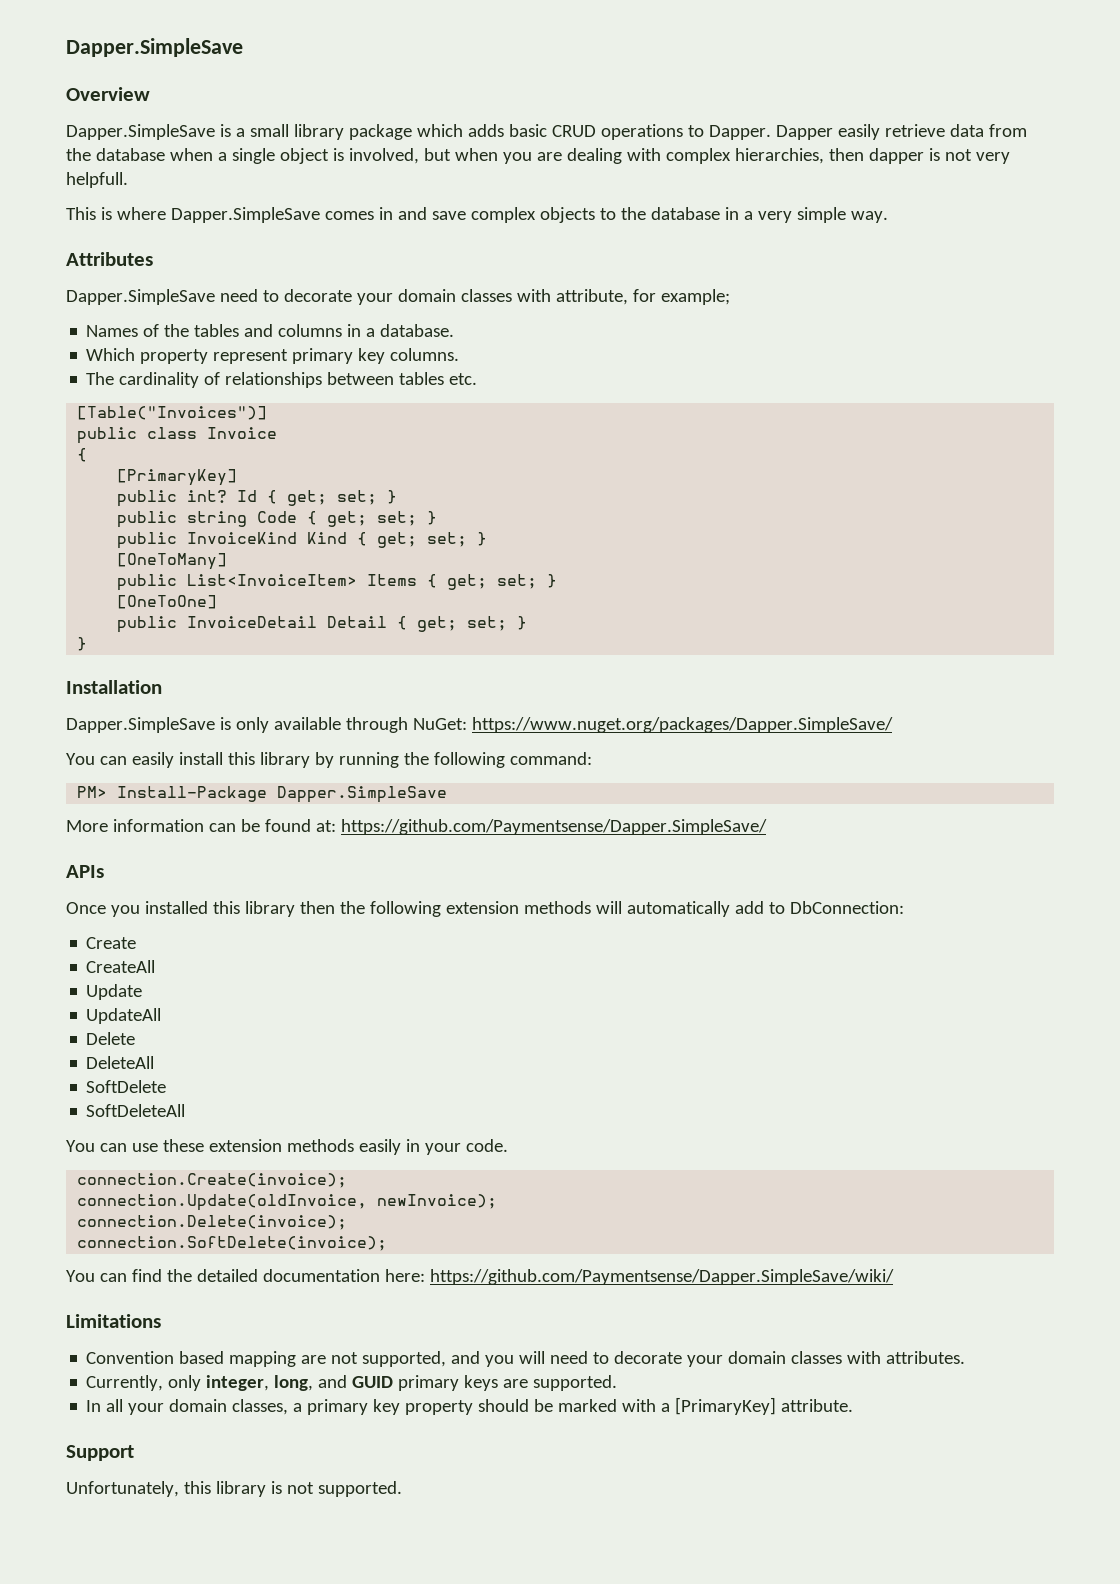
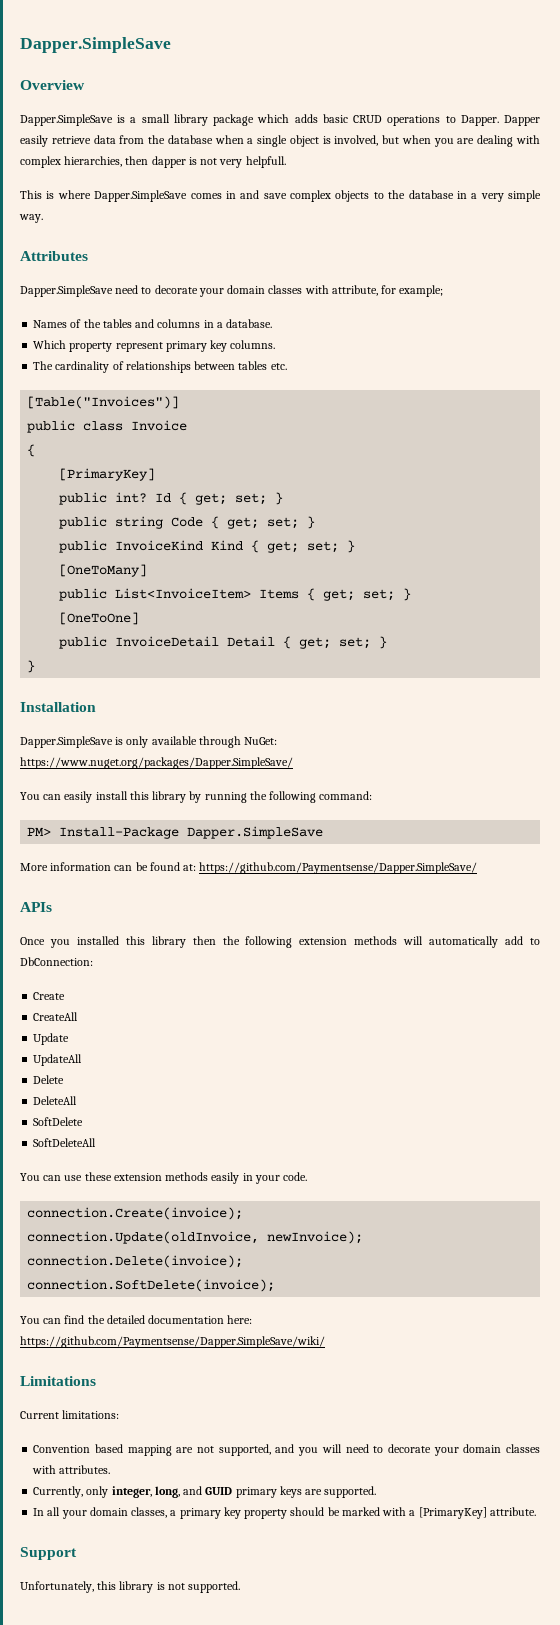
(161, 1321) none -> [20,1410,120,1419] // Current limitations:

